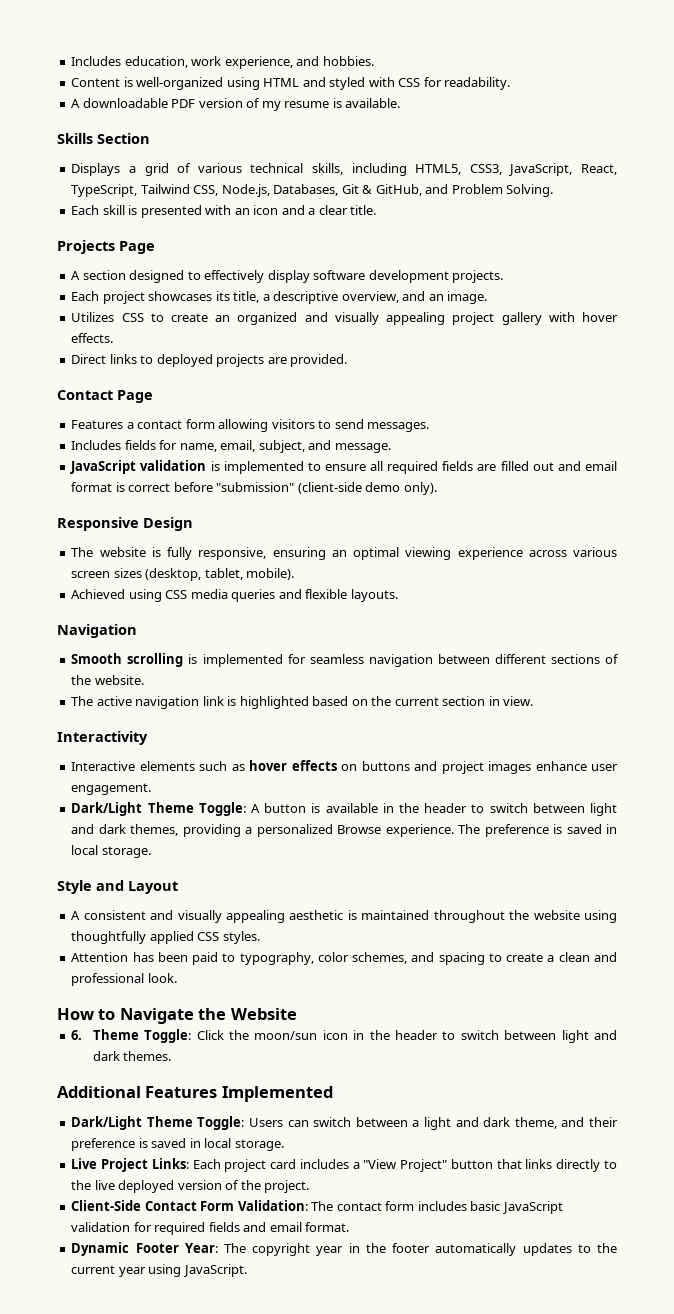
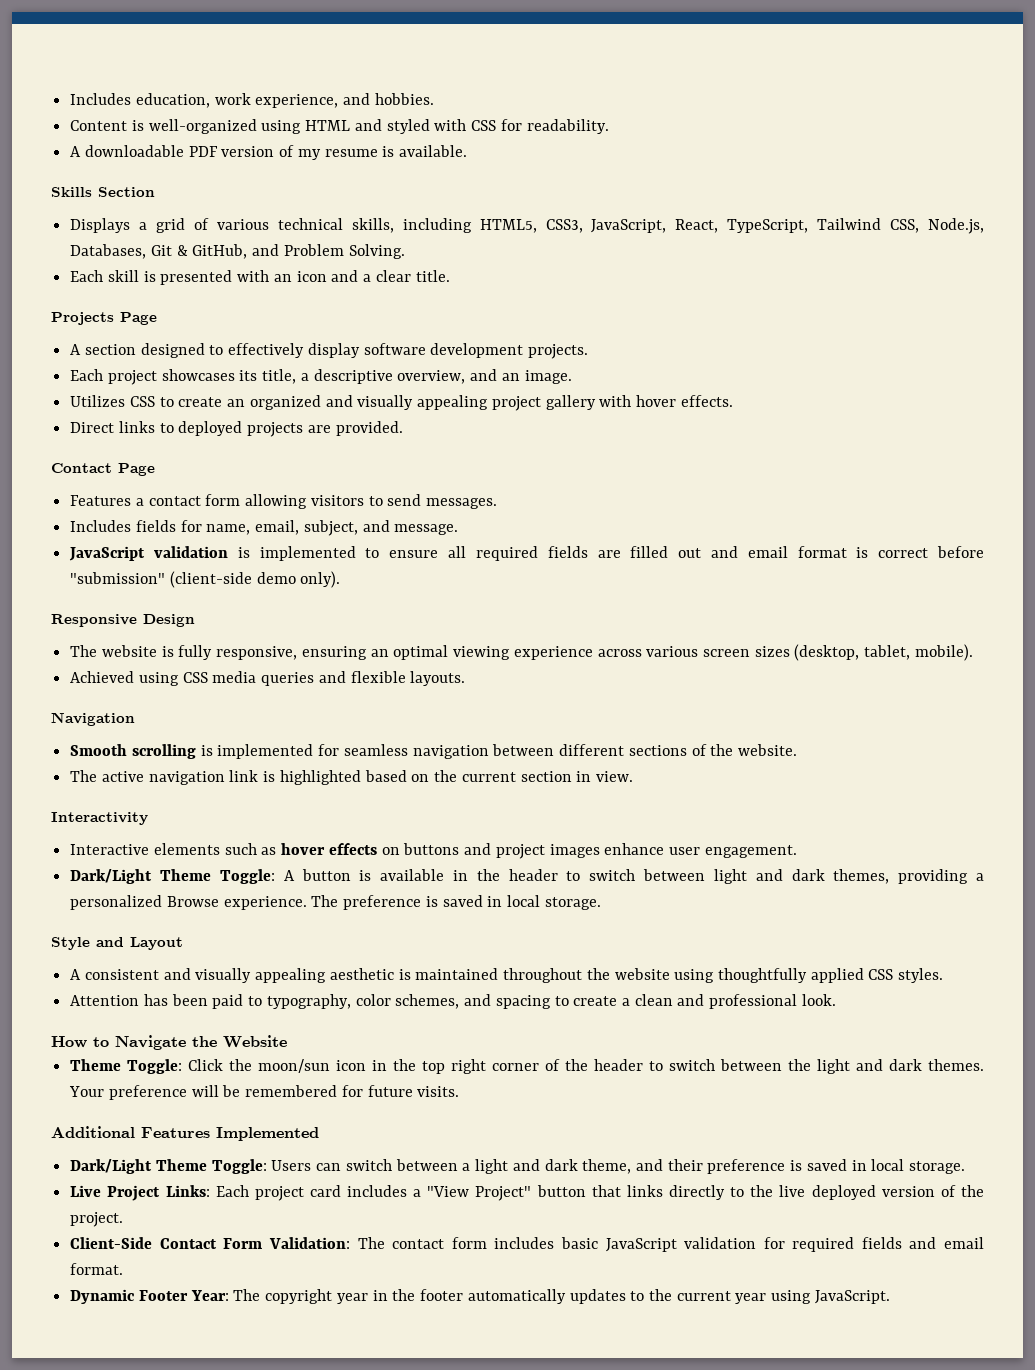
[71,1030,83,1040] 6. -> (287, 1041) none
[394,1030,557,1040] header to switch between -> [422,1059,812,1074] top right corner of the header to switch between the
(172, 1056) none -> [69,1085,460,1100] Your preference will be remembered for future visits.

